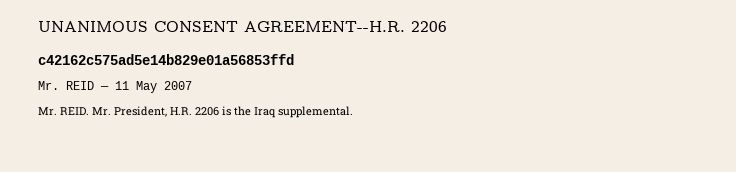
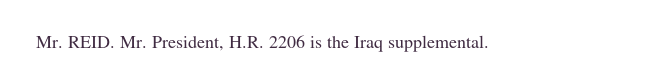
[38,21,447,32] [38,54,294,65] [38,81,192,93] UNANIMOUS CONSENT AGREEMENT--H.R. 2206 // c42162c575ad5e14b829e01a56853ffd // Mr. REID — 11 May 2007 // -> (36, 42) none

